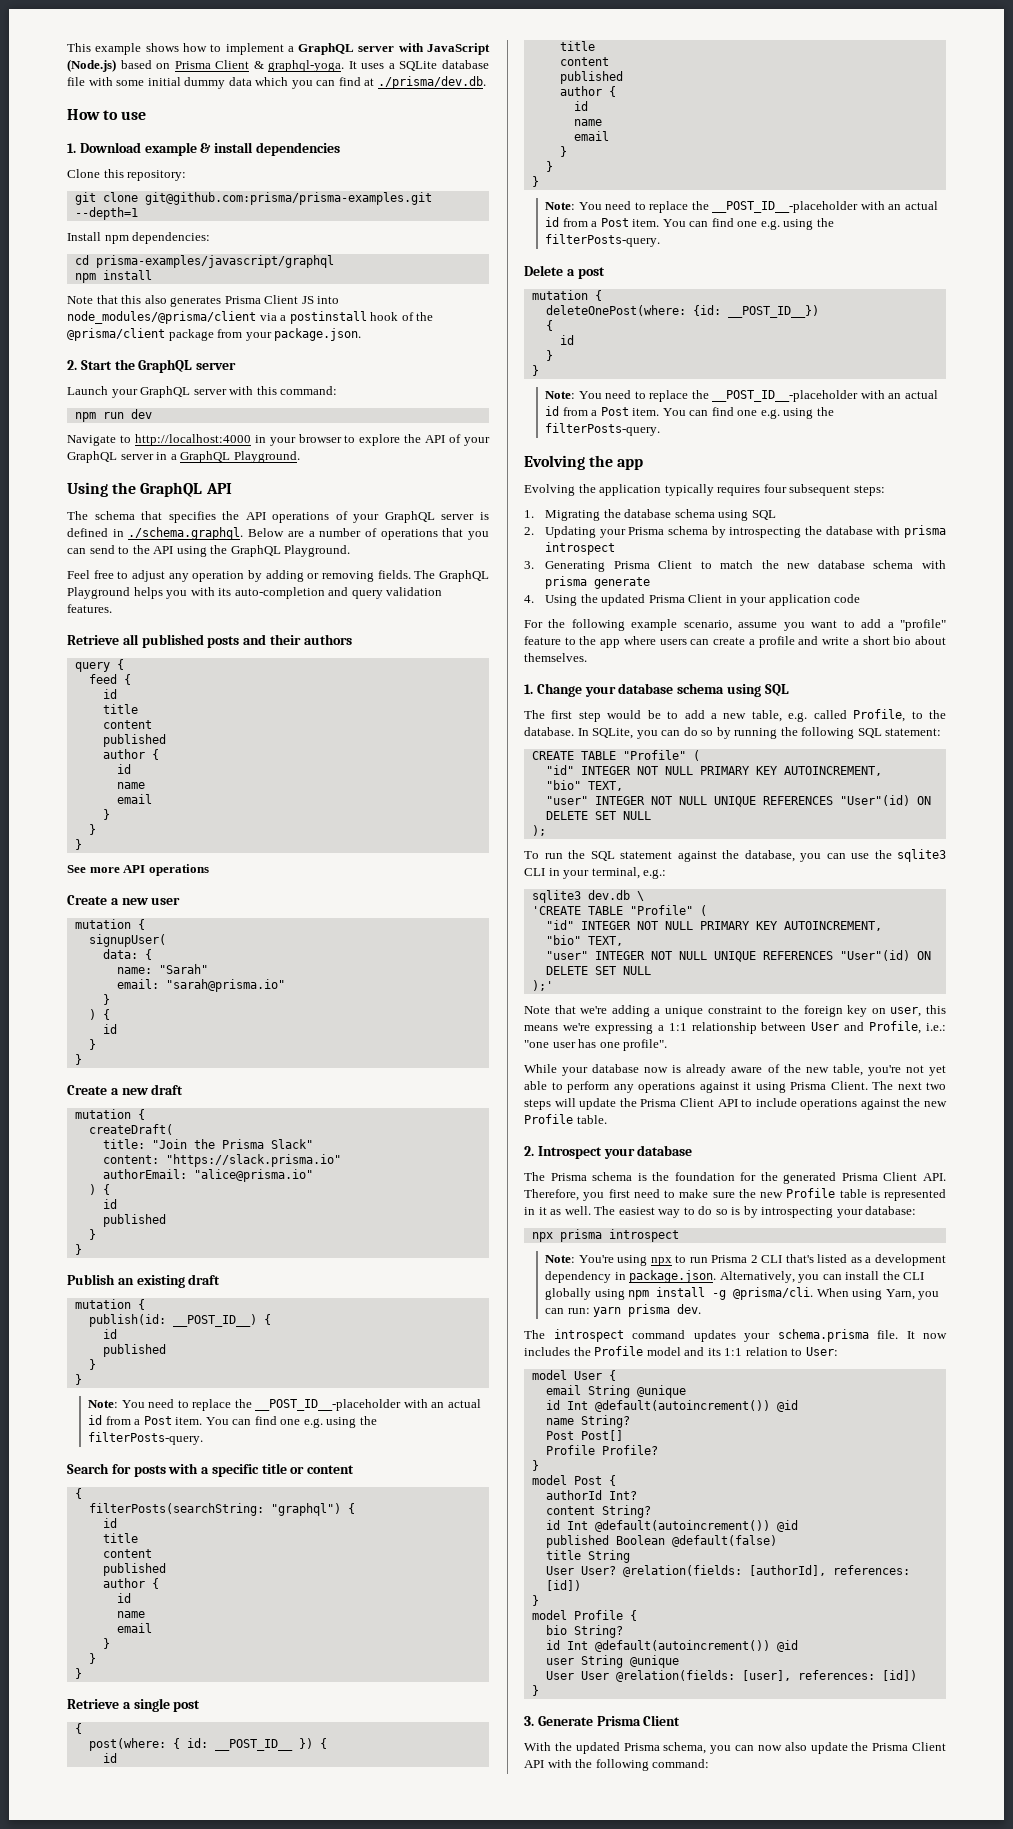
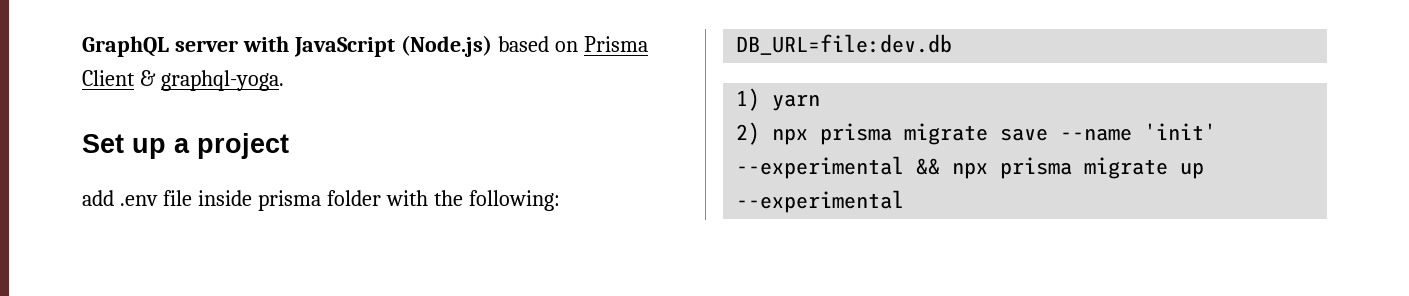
[67,43,294,55] This example shows how to implement a -> (82, 46) none
[348,60,490,71] [67,76,486,89] [67,109,147,120] [67,142,340,156] [67,169,187,181] [74,192,432,205] [74,207,138,220] [67,232,211,244] [74,255,334,268] [74,270,152,283] [67,295,340,307] [67,311,434,324] [67,328,362,341] [67,359,237,373] [67,386,338,398] [74,409,152,422] [67,434,491,446] [67,451,300,463] [67,482,232,497] [67,511,490,523] [67,527,489,540] [67,545,351,557] [67,570,490,582] [67,587,443,599] [67,604,112,613] [67,634,352,648] [74,659,124,672] [88,674,131,685] [102,689,117,699] [102,704,138,714] [102,720,152,729] [102,734,166,747] [102,749,159,760] [116,764,131,774] [116,782,145,789] [116,794,152,804] [102,809,110,820] [88,824,96,835] [74,839,82,850] [67,864,209,876] [67,895,181,905] [74,919,145,930] [88,934,166,947] [102,949,152,960] [116,964,208,974] [116,979,285,992] [102,994,110,1005] [88,1009,110,1020] [102,1024,117,1034] [88,1039,96,1050] [74,1054,82,1065] [67,1084,184,1095] [74,1109,145,1120] [88,1124,173,1135] [102,1139,313,1149] [102,1154,341,1167] [102,1169,313,1182] [88,1184,110,1195] [102,1199,117,1209] [102,1214,166,1227] [88,1229,96,1240] [74,1244,82,1255] [67,1274,221,1288] [74,1299,145,1310] [88,1314,271,1327] [102,1329,117,1339] [102,1344,166,1357] [88,1359,96,1370] [74,1374,82,1385] [88,1399,481,1411] [88,1415,377,1428] [88,1432,204,1445] [67,1463,355,1477] [74,1488,82,1499] [88,1503,355,1516] [102,1518,117,1528] [102,1533,138,1543] [102,1549,152,1558] [102,1563,166,1576] [102,1578,159,1589] [116,1593,131,1603] [116,1611,145,1618] [116,1623,152,1633] [102,1638,110,1649] [88,1653,96,1664] [74,1668,82,1679] [67,1698,201,1712] [74,1723,82,1734] [88,1738,327,1751] [102,1753,117,1763] [559,41,595,51] [559,57,609,66] [559,71,623,84] [559,86,616,97] [573,101,588,111] [573,119,602,126] [573,131,609,141] [559,146,567,157] [545,161,553,172] [531,176,539,187] [545,201,938,213] [545,217,834,230] [545,234,661,247] [524,265,605,279] [531,290,602,301] [545,305,819,318] [545,320,553,331] [559,335,574,345] [545,350,553,361] [531,365,539,376] [545,390,938,402] [545,406,834,419] [545,423,661,436] [524,455,644,470] [524,484,885,496] [524,509,776,521] [524,525,946,538] [545,542,616,555] [524,560,946,572] [545,576,651,589] [524,594,861,606] [524,619,946,631] [524,636,947,648] [524,653,587,662] [524,683,789,697] [524,709,946,722] [524,727,942,739] [531,750,700,761] [545,765,882,776] [545,780,623,791] [545,795,931,807] [545,811,651,820] [531,825,546,836] [524,849,946,862] [524,867,667,879] [531,890,644,903] [531,905,707,916] [545,920,882,931] [545,935,623,946] [545,950,931,962] [545,966,651,975] [531,980,553,991] [524,1005,947,1017] [524,1021,946,1034] [524,1039,668,1051] [524,1064,946,1076] [524,1081,946,1093] [524,1098,947,1110] [524,1114,607,1124] [524,1145,693,1159] [524,1172,946,1184] [524,1188,946,1201] [524,1206,917,1218] [531,1229,679,1242] [545,1254,946,1266] [545,1270,925,1283] [545,1287,940,1300] [545,1304,702,1317] [524,1329,947,1342] [524,1346,838,1356] [531,1370,616,1381] [545,1385,686,1398] [545,1400,798,1412] [545,1415,630,1428] [545,1430,623,1441] [545,1445,658,1455] [531,1460,539,1471] [531,1475,616,1486] [545,1490,637,1500] [545,1505,651,1518] [545,1520,798,1532] [545,1535,777,1548] [545,1550,630,1563] [545,1565,910,1577] [545,1580,581,1591] [531,1595,539,1606] [531,1610,637,1621] [545,1625,623,1638] [545,1640,798,1652] [545,1655,679,1668] [545,1670,917,1682] [531,1685,539,1696] [524,1715,681,1726] [524,1742,946,1754] [524,1759,710,1771] It uses a SQLite database file with some initial dummy data which you can find at ./prisma/dev.db. // How to use // 1. Download example & install dependencies // Clone this repository: // git clone git@github.com:prisma/prisma-examples.git --depth=1 // Install npm dependencies: // cd prisma-examples/javascript/graphql // npm install // Note that this also generates Prisma Client JS into node_modules/@prisma/client via a postinstall hook of the @prisma/client package from your package.json. // 2. Start the GraphQL server // Launch your GraphQL server with this command: // npm run dev // Navigate to http://localhost:4000 in your browser to explore the API of your GraphQL server in a GraphQL Playground. // Using the GraphQL API // The schema that specifies the API operations of your GraphQL server is defined in ./schema.graphql. Below are a number of operations that you can send to the API using the GraphQL Playground. // Feel free to adjust any operation by adding or removing fields. The GraphQL Playground helps you with its auto-completion and query validation features. // Retrieve all published posts and their authors // query { // feed { // id // title // content // published // author { // id // name // email // } // } // } // See more API operations // Create a new user // mutation { // signupUser( // data: { // name: "Sarah" // email: "sarah@prisma.io" // } // ) { // id // } // } // Create a new draft // mutation { // createDraft( // title: "Join the Prisma Slack" // content: "https://slack.prisma.io" // authorEmail: "alice@prisma.io" // ) { // id // published // } // } // Publish an existing draft // mutation { // publish(id: __POST_ID__) { // id // published // } // } // Note: You need to replace the __POST_ID__-placeholder with an actual id from a Post item. You can find one e.g. using the filterPosts-query. // Search for posts with a specific title or content // { // filterPosts(searchString: "graphql") { // id // title // content // published // author { // id // name // email // } // } // } // Retrieve a single post // { // post(where: { id: __POST_ID__ }) { // id // title // content // published // author { // id // name // email // } // } // } // Note: You need to replace the __POST_ID__-placeholder with an actual id from a Post item. You can find one e.g. using the filterPosts-query. // Delete a post // mutation { // deleteOnePost(where: {id: __POST_ID__}) // { // id // } // } // Note: You need to replace the __POST_ID__-placeholder with an actual id from a Post item. You can find one e.g. using the filterPosts-query. // Evolving the app // Evolving the application typically requires four subsequent steps: // 1. Migrating the database schema using SQL // 2. Updating your Prisma schema by introspecting the database with prisma introspect // 3. Generating Prisma Client to match the new database schema with prisma generate // 4. Using the updated Prisma Client in your application code // For the following example scenario, assume you want to add a "profile" feature to the app where users can create a profile and write a short bio about themselves. // 1. Change your database schema using SQL // The first step would be to add a new table, e.g. called Profile, to the database. In SQLite, you can do so by running the following SQL statement: // CREATE TABLE "Profile" ( // "id" INTEGER NOT NULL PRIMARY KEY AUTOINCREMENT, // "bio" TEXT, // "user" INTEGER NOT NULL UNIQUE REFERENCES "User"(id) ON DELETE SET NULL // ); // To run the SQL statement against the database, you can use the sqlite3 CLI in your terminal, e.g.: // sqlite3 dev.db \ // 'CREATE TABLE "Profile" ( // "id" INTEGER NOT NULL PRIMARY KEY AUTOINCREMENT, // "bio" TEXT, // "user" INTEGER NOT NULL UNIQUE REFERENCES "User"(id) ON DELETE SET NULL // );' // Note that we're adding a unique constraint to the foreign key on user, this means we're expressing a 1:1 relationship between User and Profile, i.e.: "one user has one profile". // While your database now is already aware of the new table, you're not yet able to perform any operations against it using Prisma Client. The next two steps will update the Prisma Client API to include operations against the new Profile table. // 2. Introspect your database // The Prisma schema is the foundation for the generated Prisma Client API. Therefore, you first need to make sure the new Profile table is represented in it as well. The easiest way to do so is by introspecting your database: // npx prisma introspect // Note: You're using npx to run Prisma 2 CLI that's listed as a development dependency in package.json. Alternatively, you can install the CLI globally using npm install -g @prisma/cli. When using Yarn, you can run: yarn prisma dev. // The introspect command updates your schema.prisma file. It now includes the Profile model and its 1:1 relation to User: // model User { // email String @unique // id Int @default(autoincrement()) @id // name String? // Post Post[] // Profile Profile? // } // model Post { // authorId Int? // content String? // id Int @default(autoincrement()) @id // published Boolean @default(false) // title String // User User? @relation(fields: [authorId], references: [id]) // } // model Profile { // bio String? // id Int @default(autoincrement()) @id // user String @unique // User User @relation(fields: [user], references: [id]) // } // 3. Generate Prisma Client // With the updated Prisma schema, you can now also update the Prisma Client API with the following command: -> [82,133,289,159] [82,190,560,211] [736,34,953,55] [736,88,821,111] [736,122,1217,145] [736,156,1205,179] [736,190,905,213] // Set up a project // add .env file inside prisma folder with the following: // DB_URL=file:dev.db // 1) yarn // 2) npx prisma migrate save --name 'init' --experimental && npx prisma migrate up --experimental

